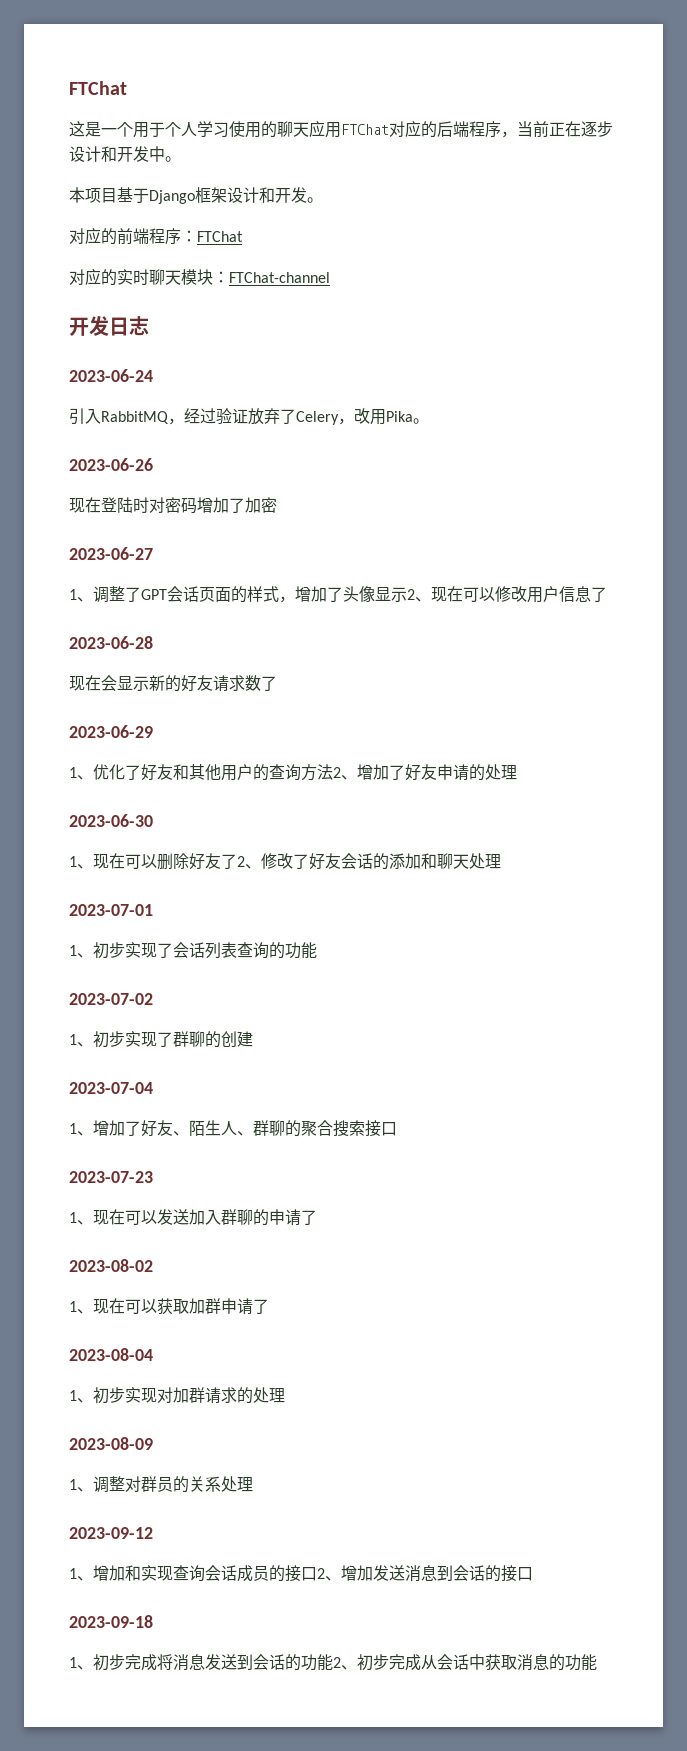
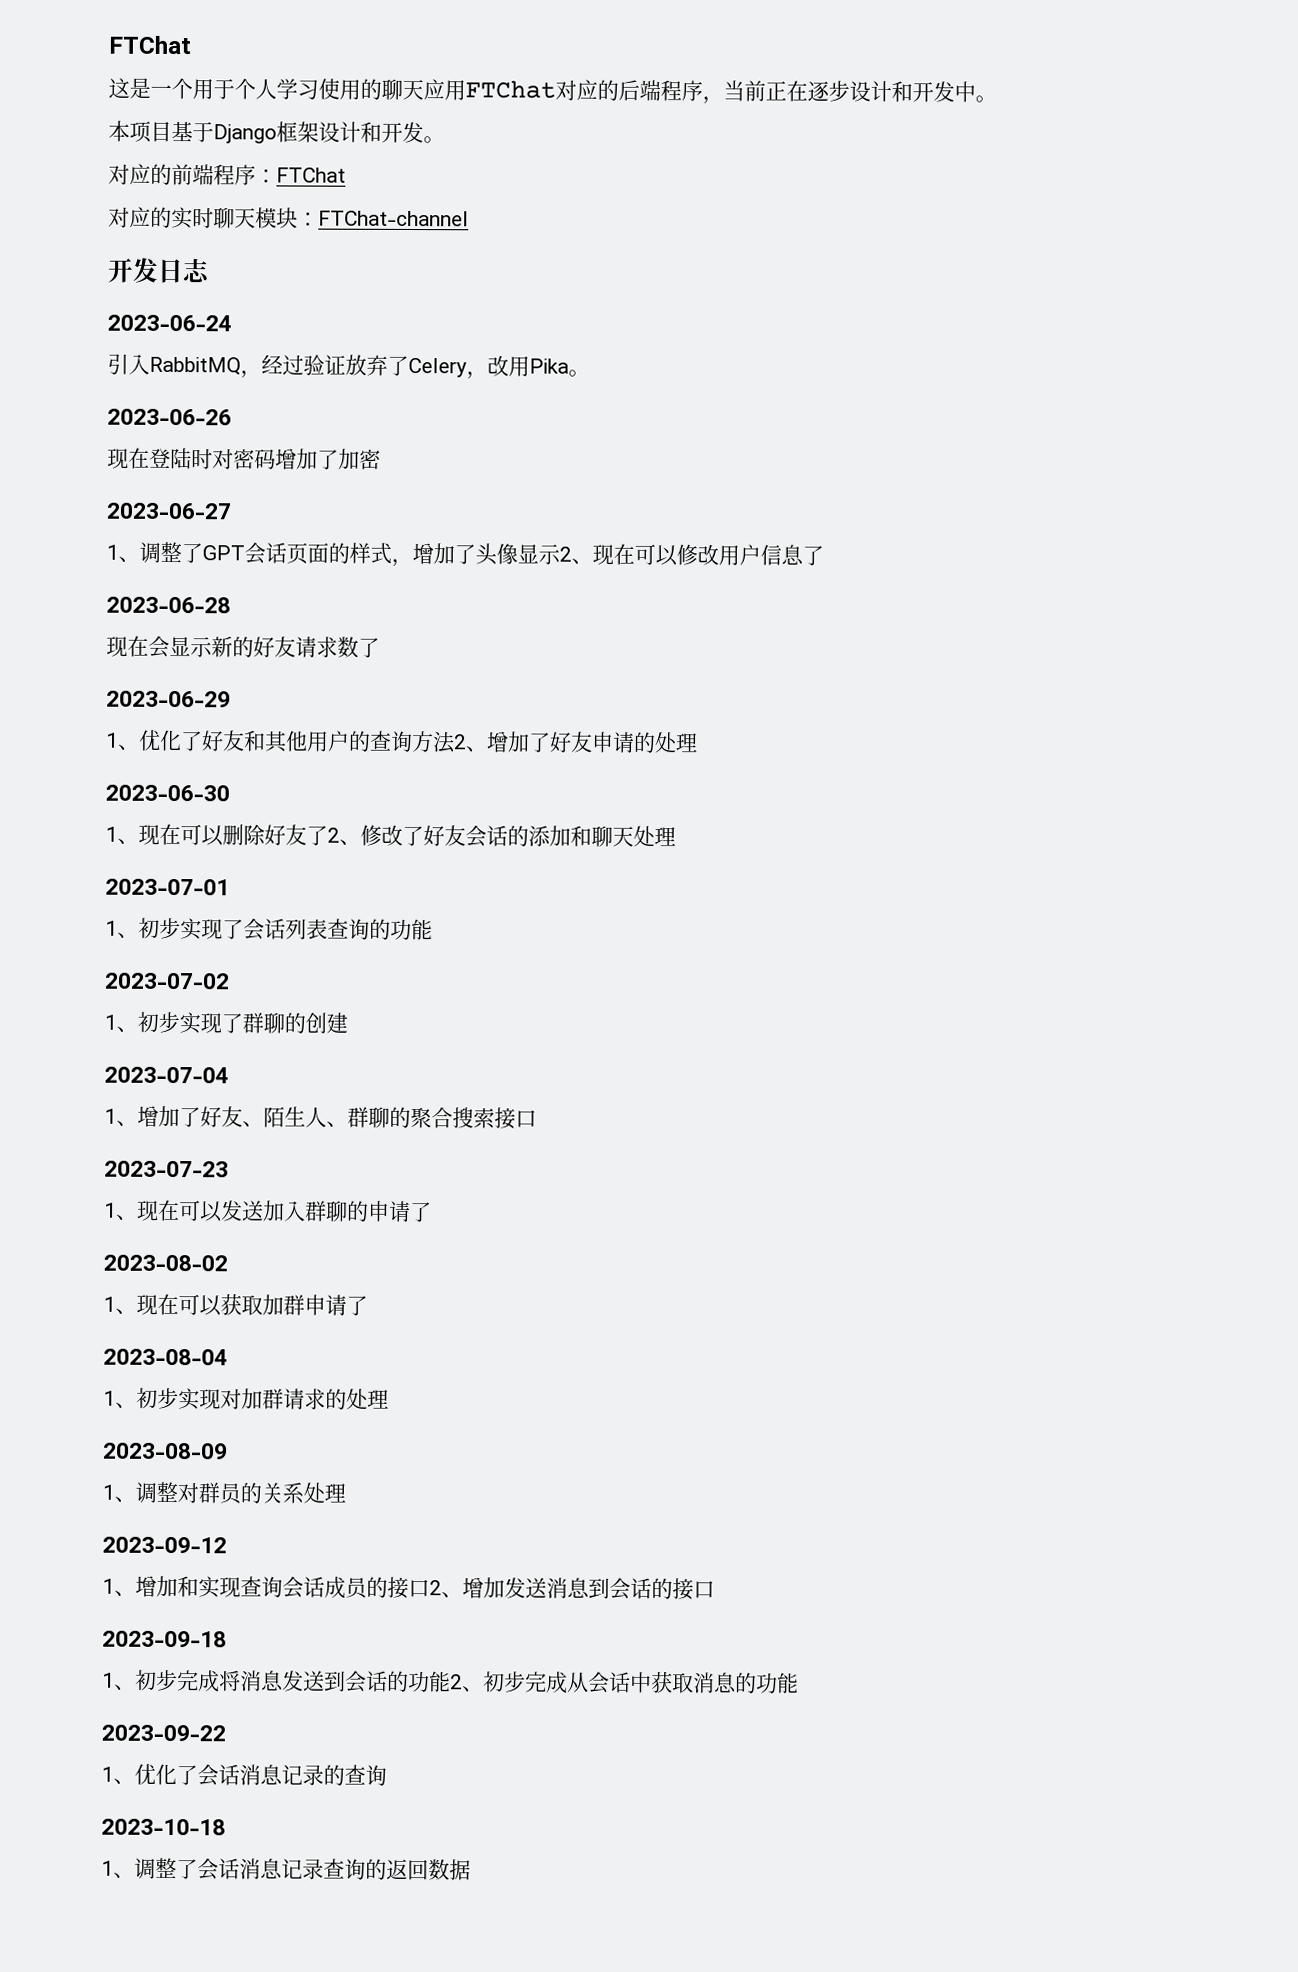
(597, 1662) none -> [101,1724,226,1742] [101,1763,387,1787] [101,1818,226,1836] [101,1857,471,1881] // 2023-09-22 // 1、优化了会话消息记录的查询 // 2023-10-18 // 1、调整了会话消息记录查询的返回数据

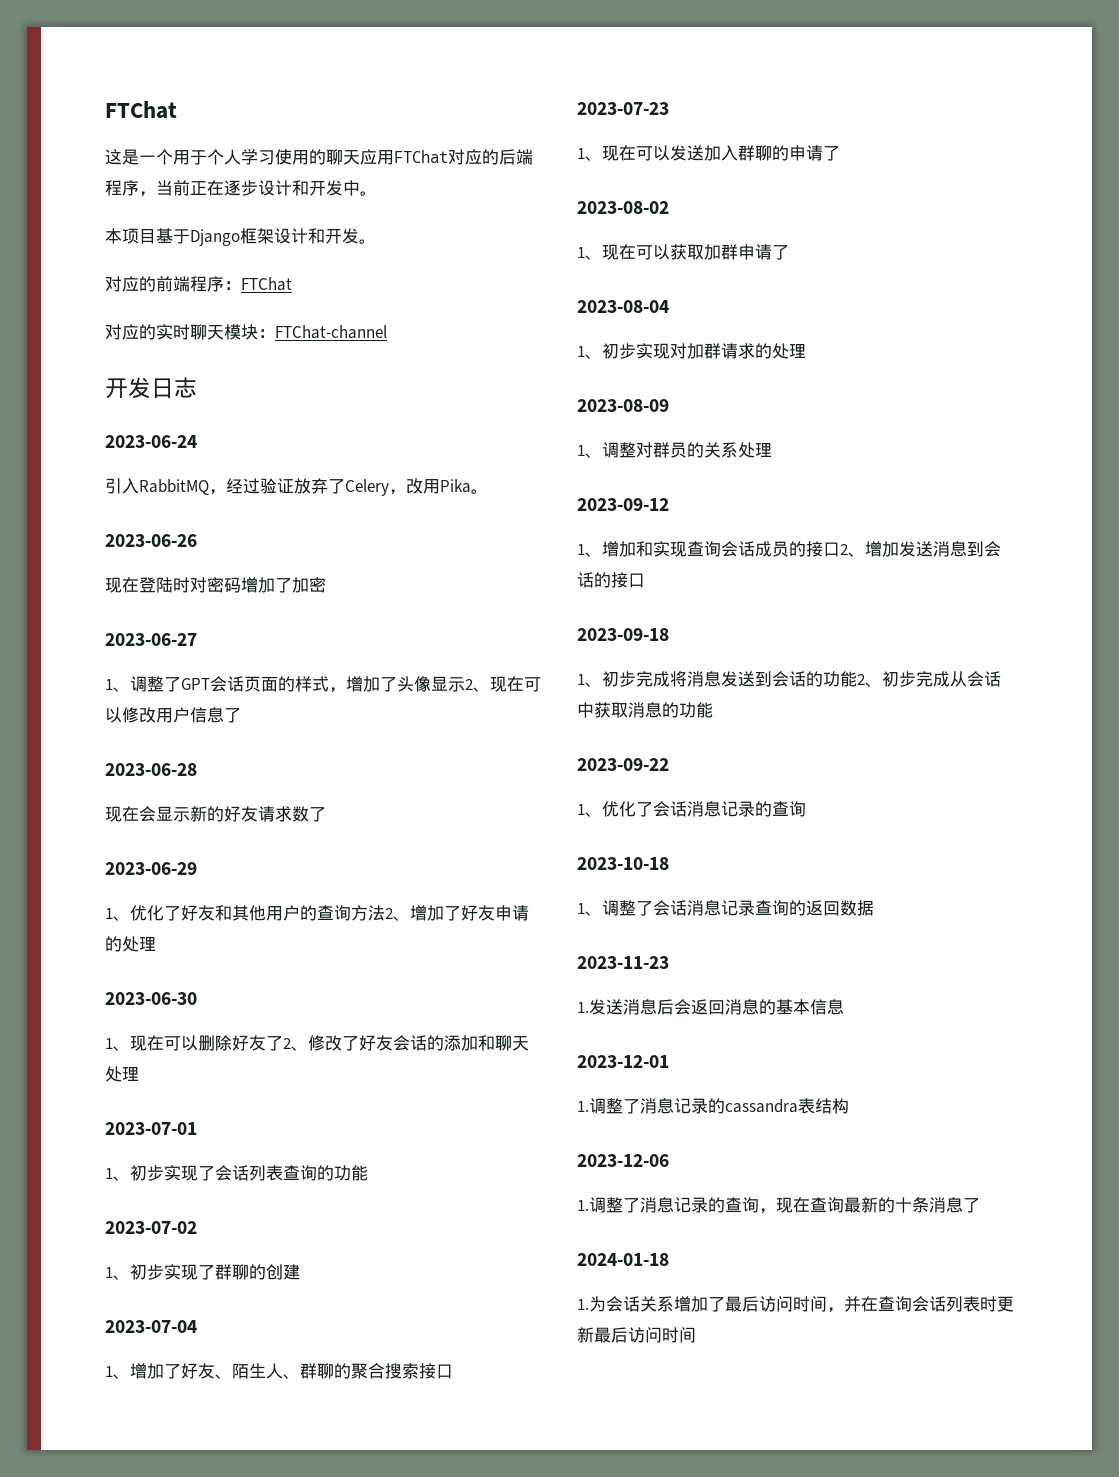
(471, 1870) none -> [577,956,669,969] [577,999,844,1015] [577,1055,669,1068] [577,1098,849,1114] [577,1154,669,1167] [577,1197,980,1214] [577,1253,669,1266] [577,1296,1014,1313] [577,1327,696,1343] // 2023-11-23 // 1.发送消息后会返回消息的基本信息 // 2023-12-01 // 1.调整了消息记录的cassandra表结构 // 2023-12-06 // 1.调整了消息记录的查询，现在查询最新的十条消息了 // 2024-01-18 // 1.为会话关系增加了最后访问时间，并在查询会话列表时更新最后访问时间

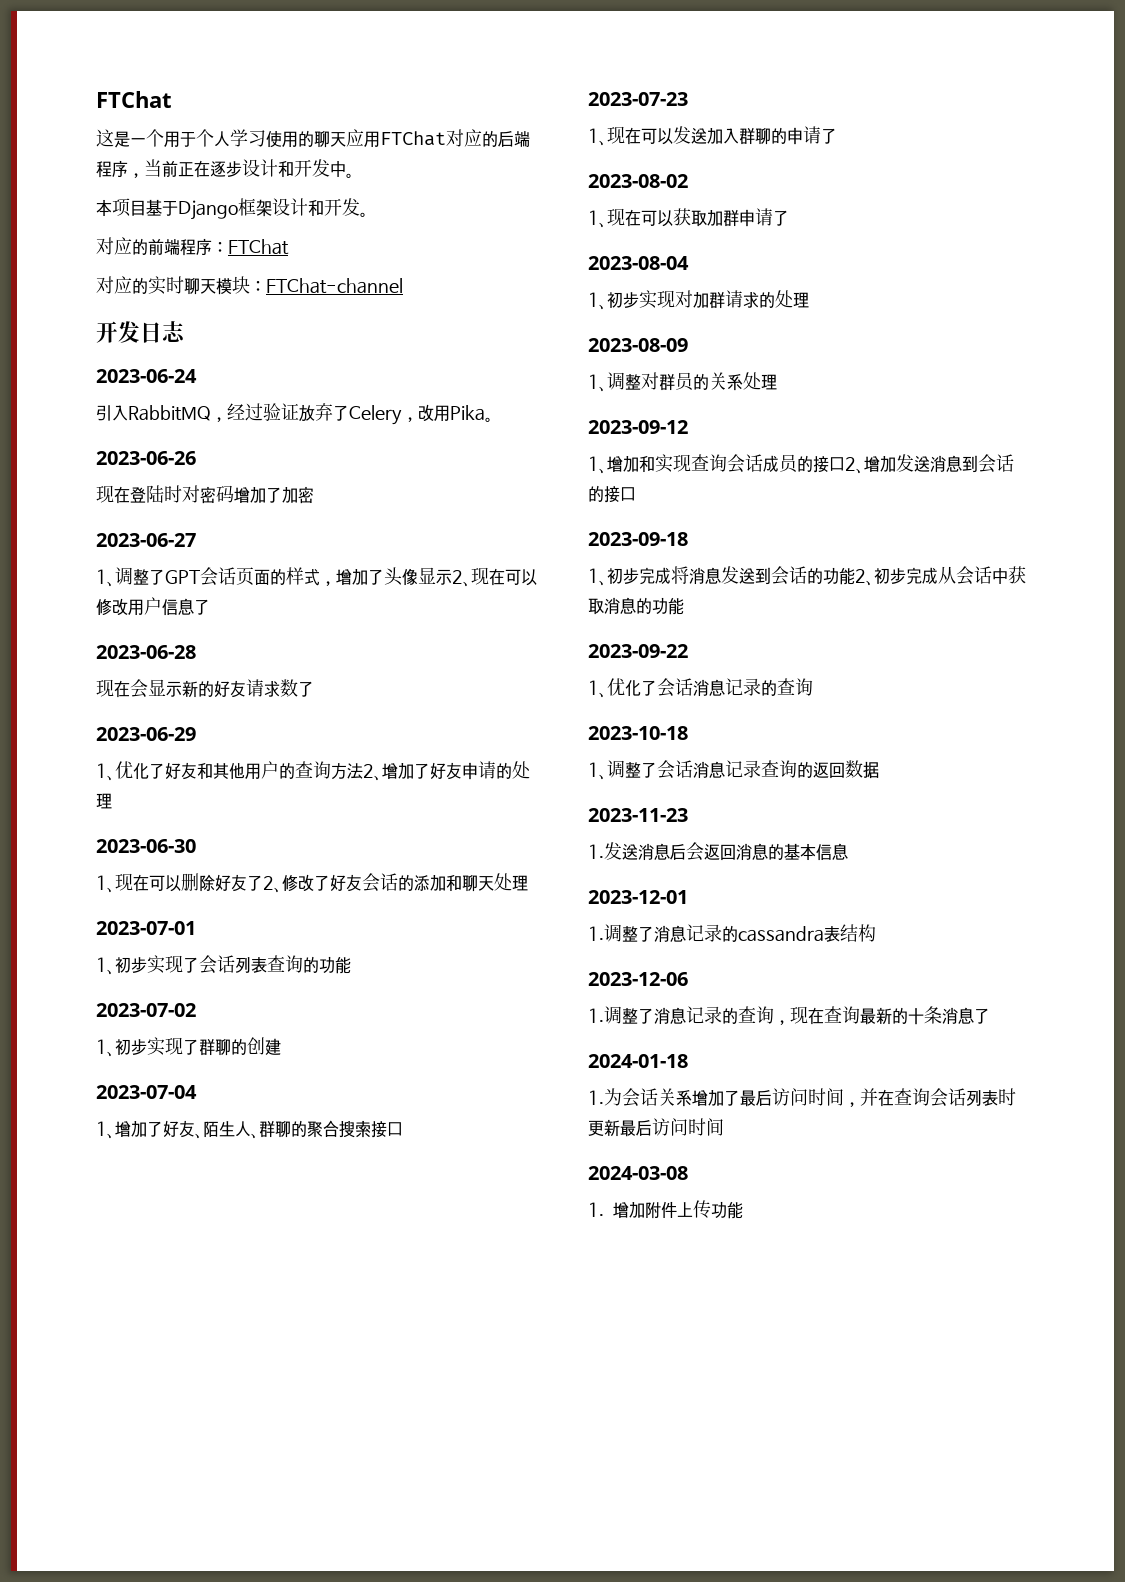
(696, 1335) none -> [588,1166,688,1180] [588,1200,743,1219] // 2024-03-08 // 1.增加附件上传功能

